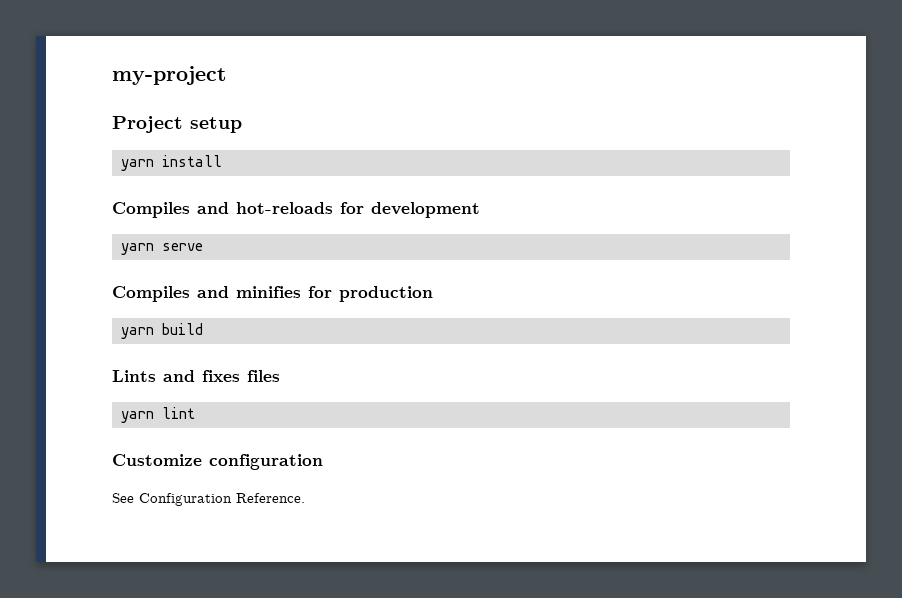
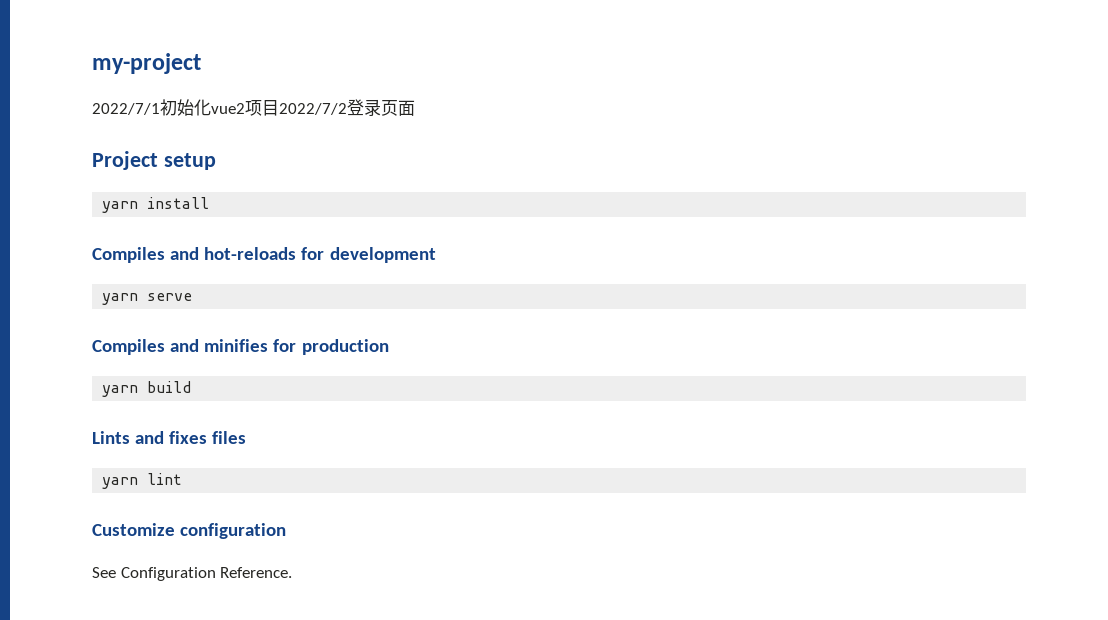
(226, 75) none -> [92,99,415,116] // 2022/7/1初始化vue2项目2022/7/2登录页面

